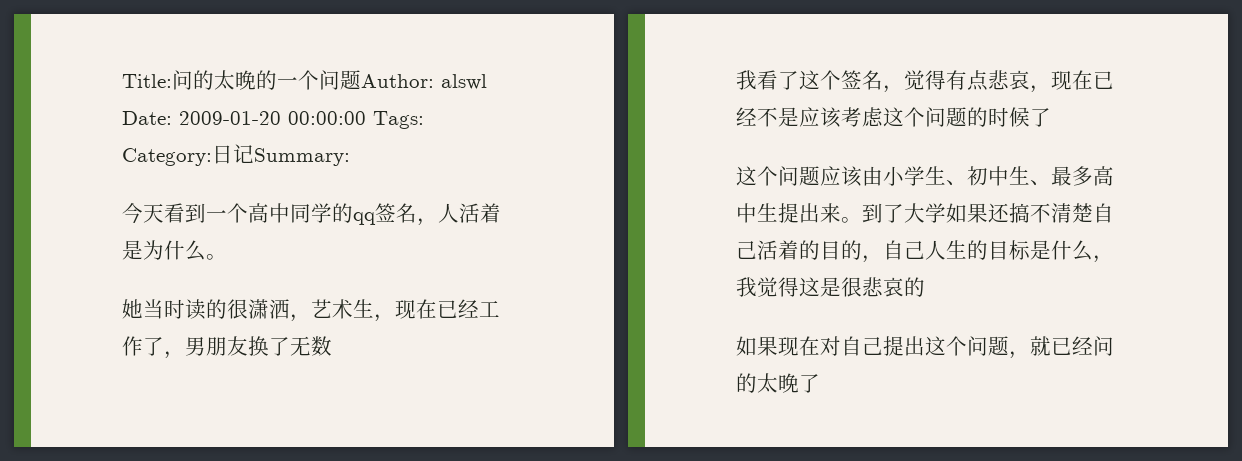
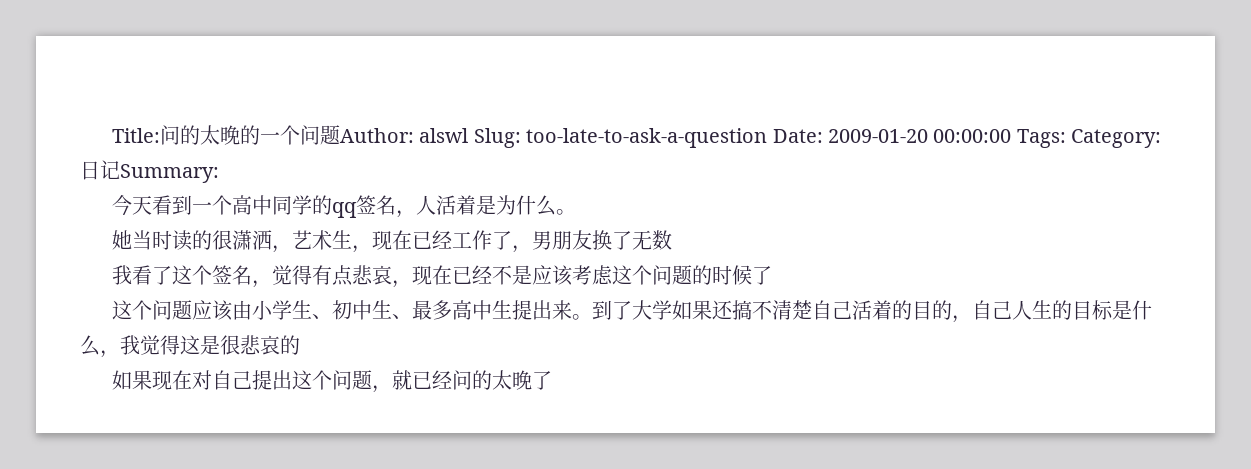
(487, 82) none -> [473,128,768,148] Slug: too-late-to-ask-a-question

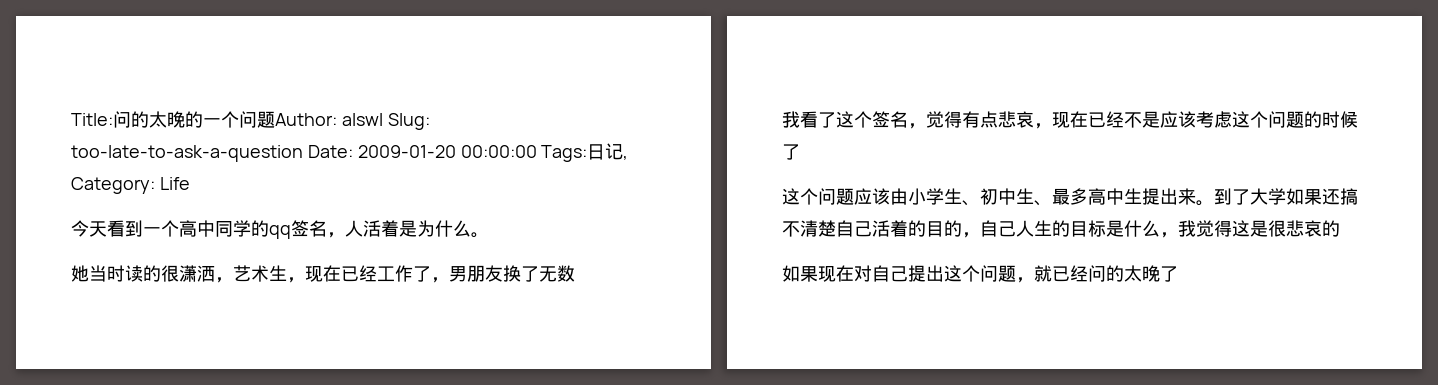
[1071,129,1162,148] [80,160,219,183] Category:日记Summary: -> [587,143,629,160] [71,177,190,194] 日记, Category: Life

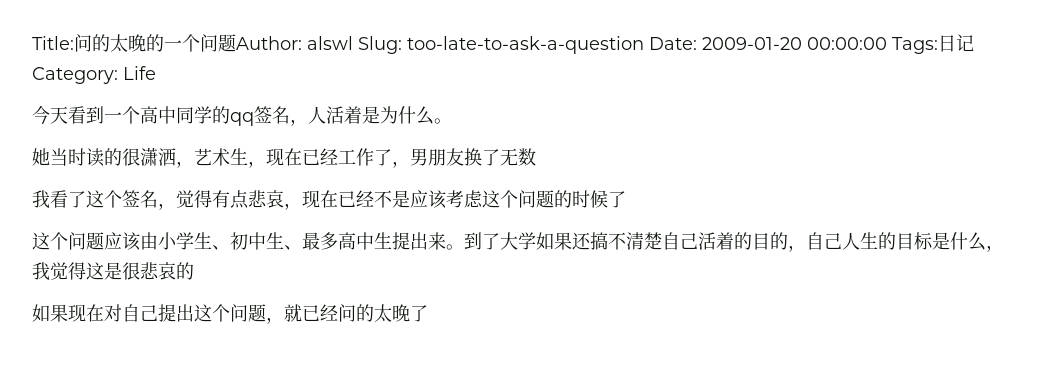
[623,156,629,160] , -> (974, 43) none

